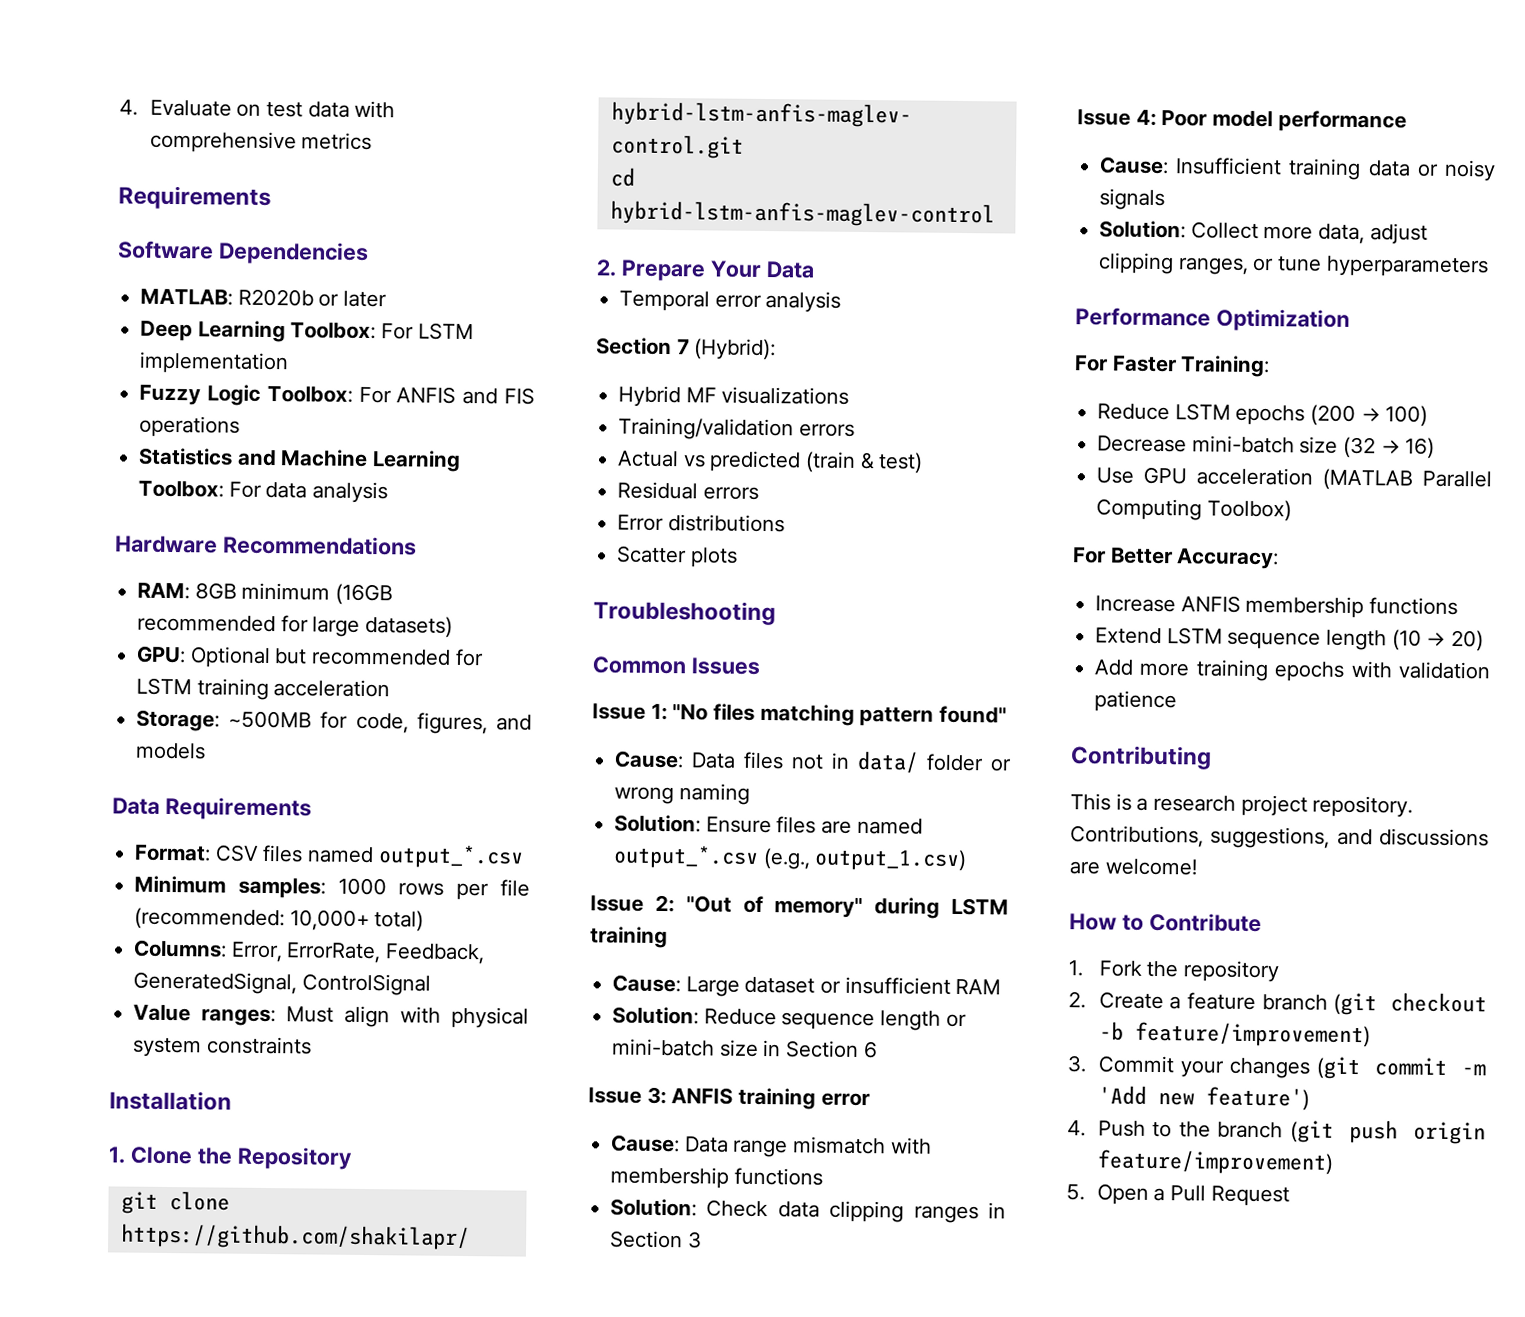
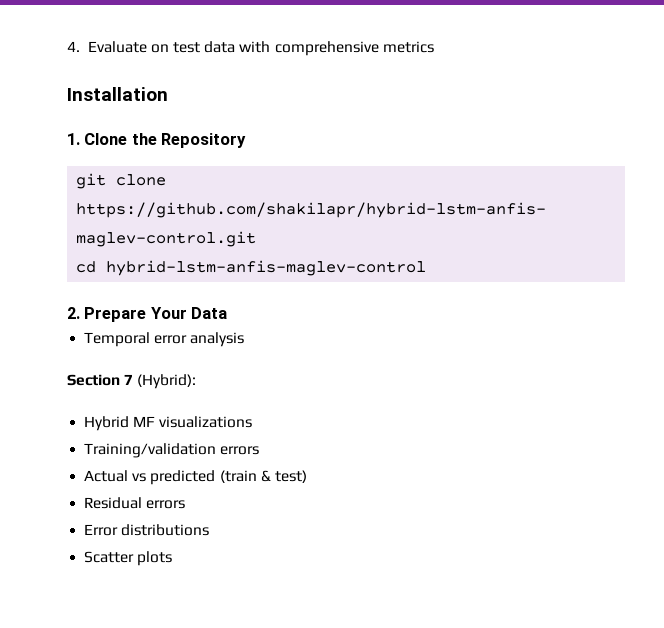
[118,185,271,210] [118,240,369,265] [140,288,388,308] [140,320,474,343] [139,351,290,375] [139,384,535,406] [139,415,241,438] [138,447,462,472] [138,480,389,504] [115,535,417,556] [137,582,394,606] [137,614,454,638] [136,645,484,669] [136,677,391,701] [136,709,532,735] [135,742,207,760] [112,796,312,821] [134,844,524,869] [134,875,530,901] [134,907,425,932] [133,939,486,965] [133,971,431,996] [133,1004,529,1029] [132,1036,312,1058] // Requirements // Software Dependencies // MATLAB: R2020b or later // Deep Learning Toolbox: For LSTM implementation // Fuzzy Logic Toolbox: For ANFIS and FIS operations // Statistics and Machine Learning Toolbox: For data analysis // Hardware Recommendations // RAM: 8GB minimum (16GB recommended for large datasets) // GPU: Optional but recommended for LSTM training acceleration // Storage: ~500MB for code, figures, and models // Data Requirements // Format: CSV files named output_*.csv // Minimum samples: 1000 rows per file (recommended: 10,000+ total) // Columns: Error, ErrorRate, Feedback, GeneratedSignal, ControlSignal // Value ranges: Must align with physical system constraints -> (434, 47) none
[593,600,776,626] [592,656,761,675] [592,703,1008,727] [614,750,1012,774] [614,783,750,805] [614,814,923,835] [613,844,968,872] [590,894,1009,919] [590,926,668,949] [612,974,1002,997] [612,1006,967,1031] [611,1038,878,1059] [588,1086,870,1110] [611,1134,932,1158] [610,1166,823,1189] [610,1198,1006,1224] [610,1230,702,1249] [1077,109,1407,133] [1099,156,1496,182] [1099,188,1166,211] [1099,220,1428,245] [1098,252,1489,278] [1075,307,1350,332] [1074,355,1271,378] [1097,403,1429,427] [1097,435,1436,459] [1096,466,1492,491] [1096,498,1292,522] [1072,547,1280,570] [1095,595,1459,619] [1095,627,1485,652] [1094,659,1490,682] [1094,690,1178,713] [1070,745,1212,770] [1070,793,1414,818] [1070,825,1489,849] [1069,858,1197,876] [1069,912,1262,933] [1068,960,1280,983] [1068,991,1487,1016] [1098,1021,1371,1048] [1067,1055,1486,1080] [1097,1085,1310,1111] [1067,1119,1486,1145] [1096,1149,1334,1175] [1066,1183,1290,1207] // Troubleshooting // Common Issues // Issue 1: "No files matching pattern found" // Cause: Data files not in data/ folder or wrong naming // Solution: Ensure files are named output_*.csv (e.g., output_1.csv) // Issue 2: "Out of memory" during LSTM training // Cause: Large dataset or insufficient RAM // Solution: Reduce sequence length or mini-batch size in Section 6 // Issue 3: ANFIS training error // Cause: Data range mismatch with membership functions // Solution: Check data clipping ranges in Section 3 // Issue 4: Poor model performance // Cause: Insufficient training data or noisy signals // Solution: Collect more data, adjust clipping ranges, or tune hyperparameters // Performance Optimization // For Faster Training: // Reduce LSTM epochs (200 → 100) // Decrease mini-batch size (32 → 16) // Use GPU acceleration (MATLAB Parallel Computing Toolbox) // For Better Accuracy: // Increase ANFIS membership functions // Extend LSTM sequence length (10 → 20) // Add more training epochs with validation patience // Contributing // This is a research project repository. Contributions, suggestions, and discussions are welcome! // How to Contribute // 1. Fork the repository // 2. Create a feature branch (git checkout -b feature/improvement) // 3. Commit your changes (git commit -m 'Add new feature') // 4. Push to the branch (git push origin feature/improvement) // 5. Open a Pull Request -> (173, 558) none

